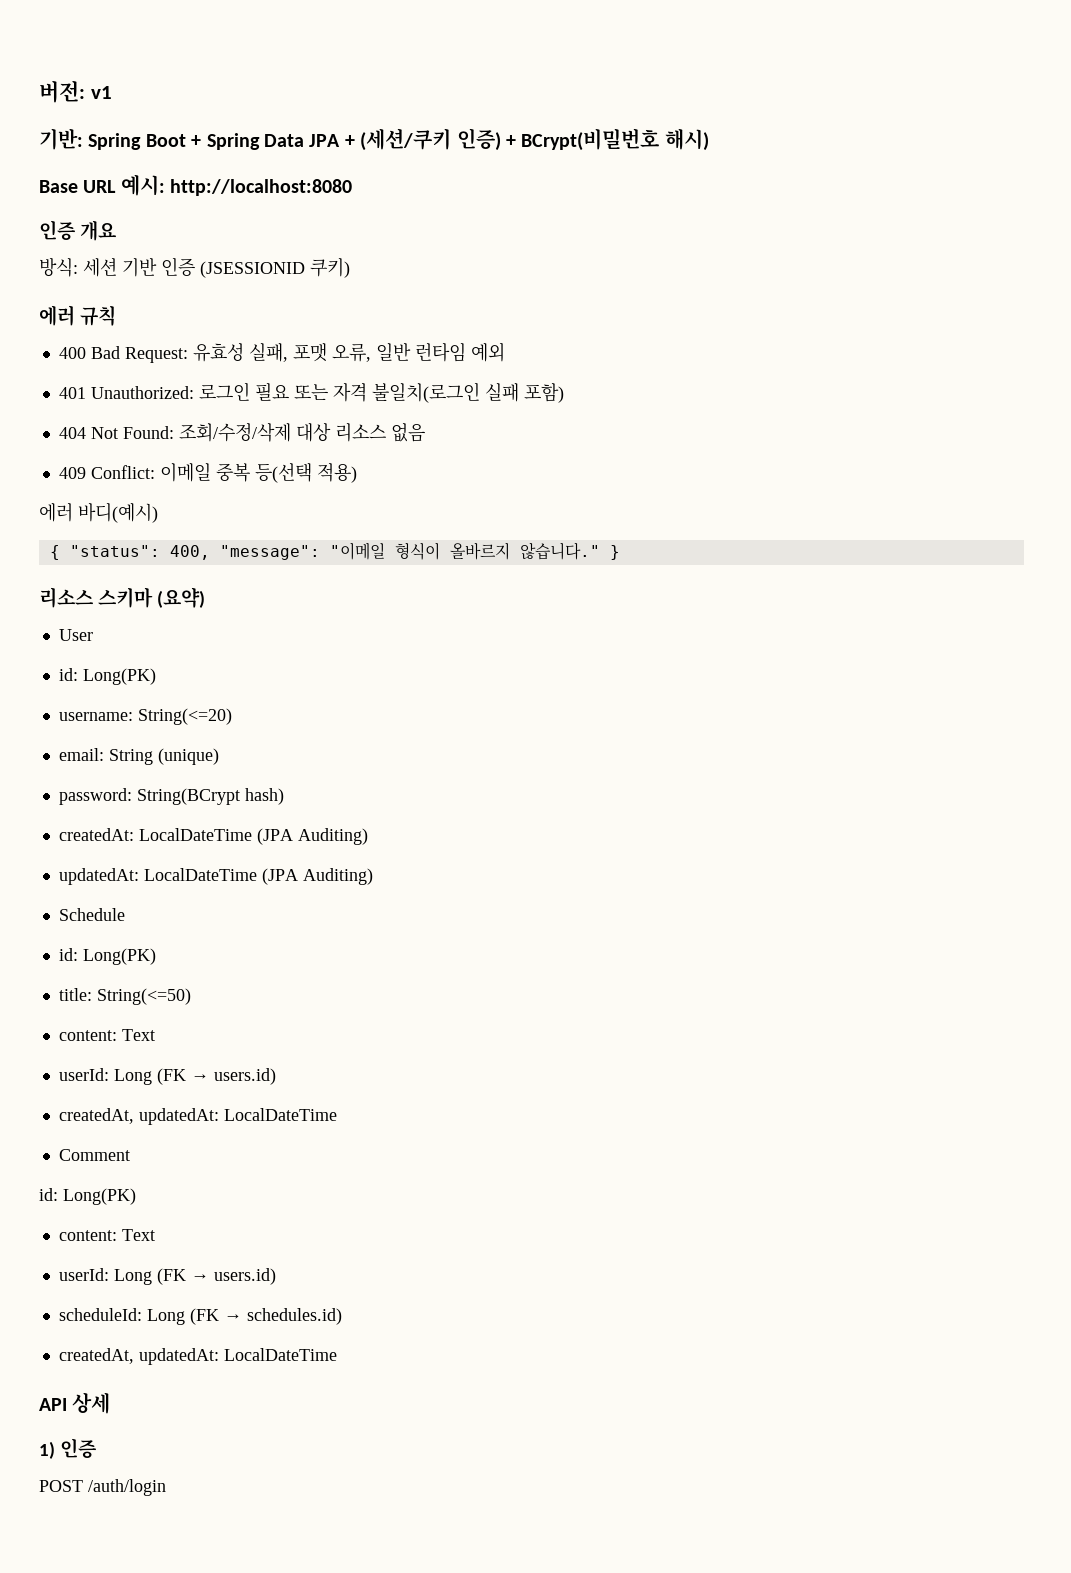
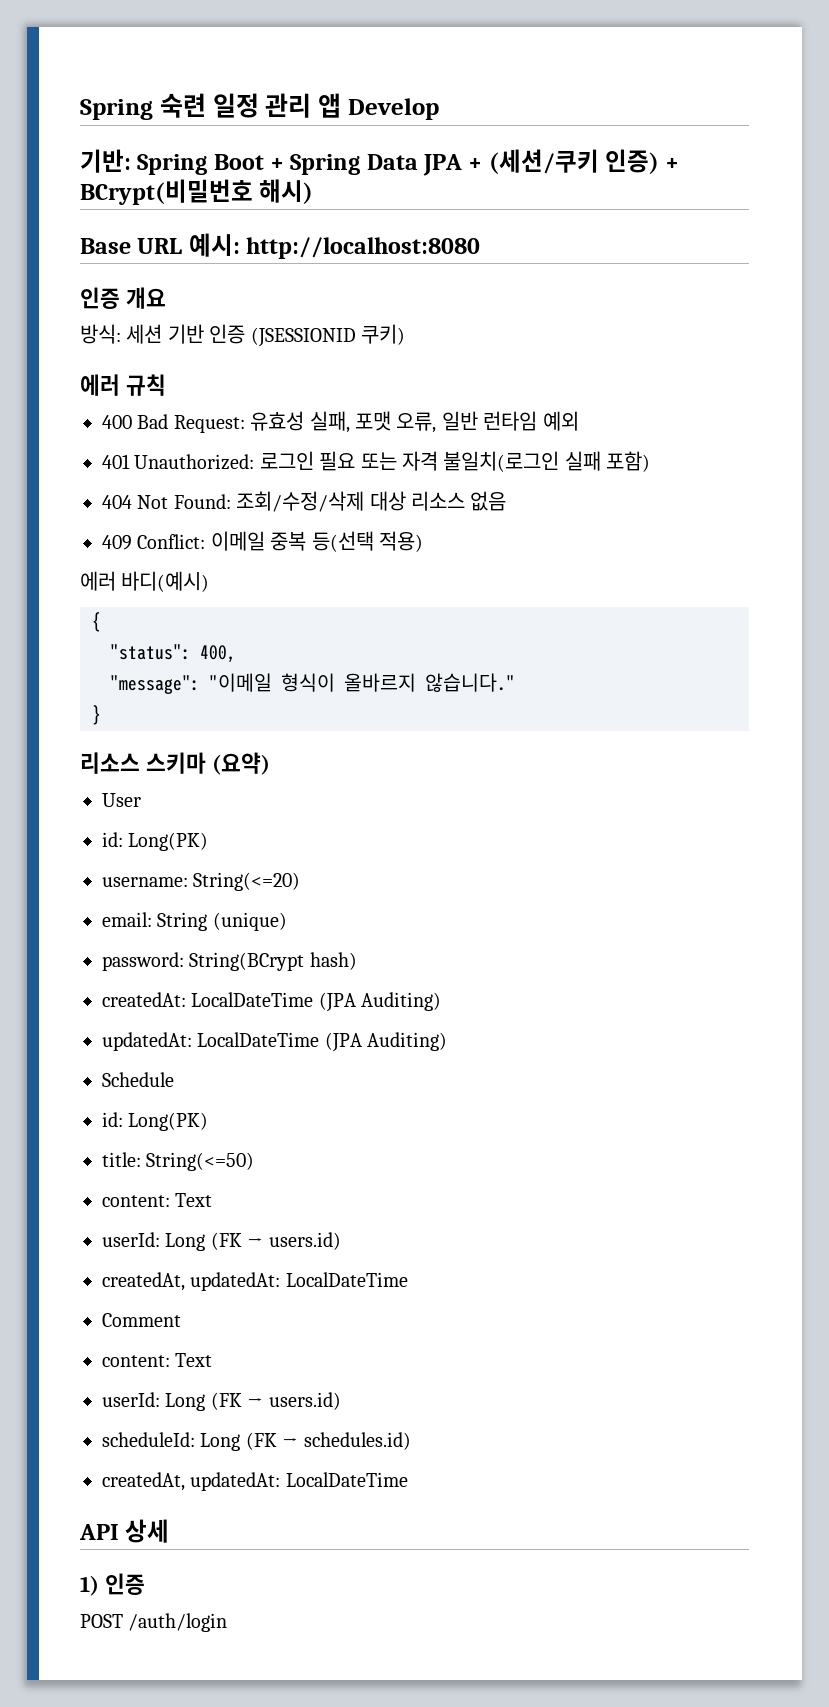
[39,80,112,103] 버전: v1 -> [80,93,439,120] Spring 숙련 일정 관리 앱 Develop
(60, 552) none -> (101, 622) //
(210, 552) none -> (236, 654) //
(600, 551) none -> (515, 682) //
[39,1188,136,1205] // id: Long(PK) -> (181, 1320) none

